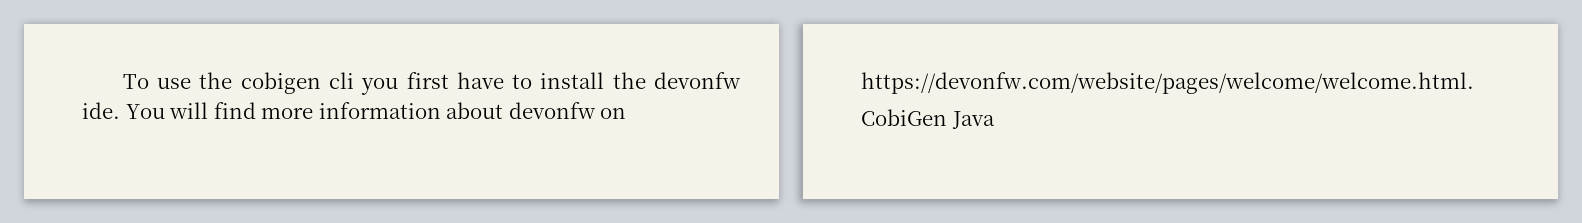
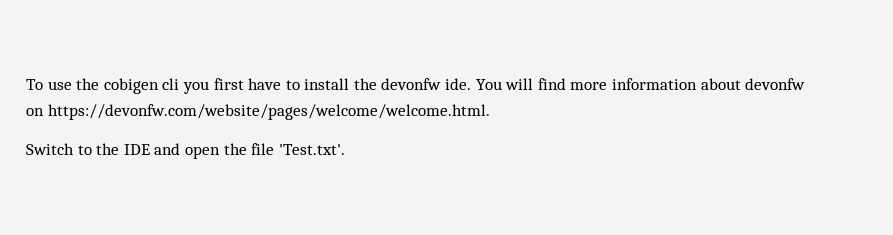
[861,109,995,129] CobiGen Java -> [26,143,345,159] Switch to the IDE and open the file 'Test.txt'.

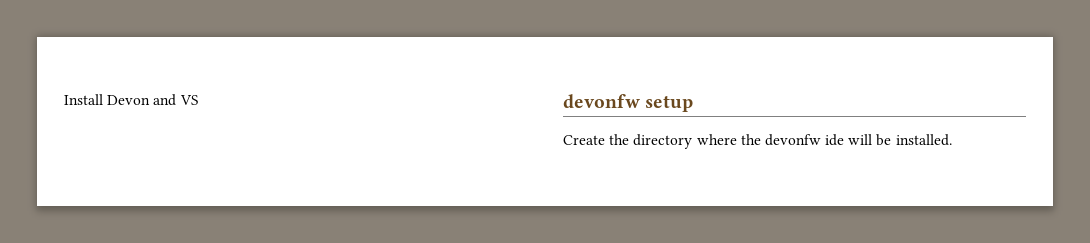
[26,78,806,94] [26,104,490,120] [26,143,345,159] To use the cobigen cli you first have to install the devonfw ide. You will find more information about devonfw on https://devonfw.com/website/pages/welcome/welcome.html. // Switch to the IDE and open the file 'Test.txt'. -> [64,94,199,106] [563,94,694,112] [563,134,952,149] Install Devon and VS // devonfw setup // Create the directory where the devonfw ide will be installed.

